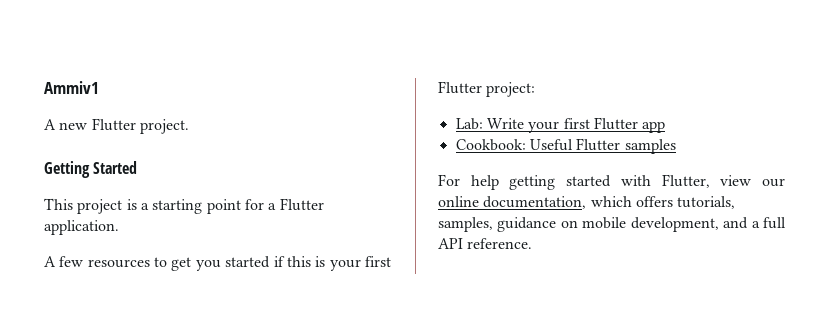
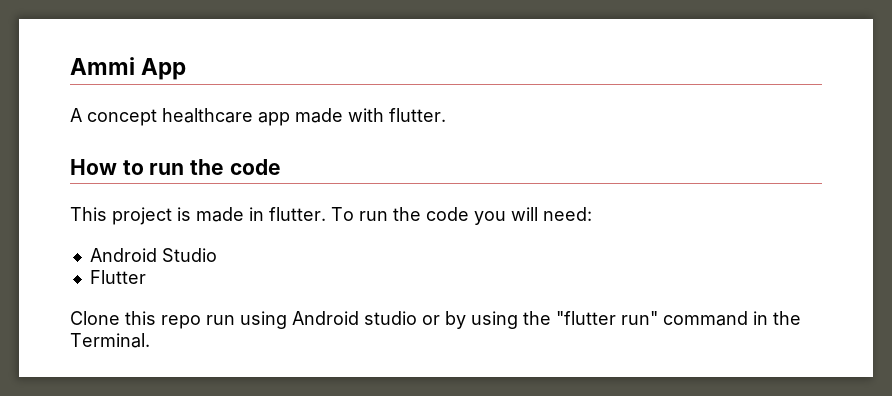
[44,81,99,94] [44,118,189,134] [44,161,138,178] [44,198,324,214] [44,220,119,235] [44,256,392,271] [438,81,536,97] [455,117,666,133] [455,138,676,154] [438,174,785,190] [438,196,736,209] [438,217,786,232] [438,238,533,249] Ammiv1 // A new Flutter project. // Getting Started // This project is a starting point for a Flutter application. // A few resources to get you started if this is your first Flutter project: // Lab: Write your first Flutter app // Cookbook: Useful Flutter samples // For help getting started with Flutter, view our online documentation, which offers tutorials, samples, guidance on mobile development, and a full API reference. -> [70,57,187,80] [70,108,446,126] [70,159,281,175] [70,207,592,225] [89,248,217,262] [89,270,146,284] [70,311,801,329] [70,333,150,348] Ammi App // A concept healthcare app made with flutter. // How to run the code // This project is made in flutter. To run the code you will need: // Android Studio // Flutter // Clone this repo run using Android studio or by using the "flutter run" command in the Terminal.

